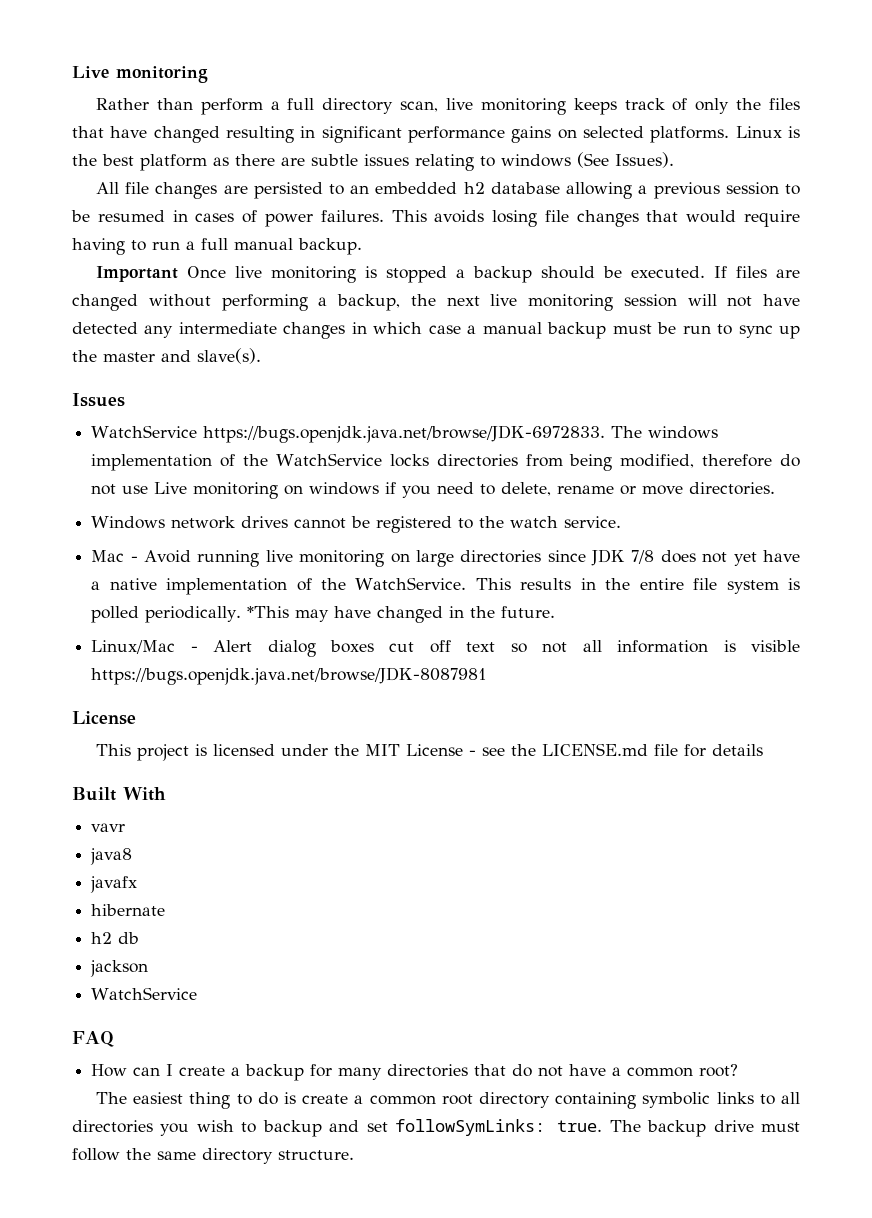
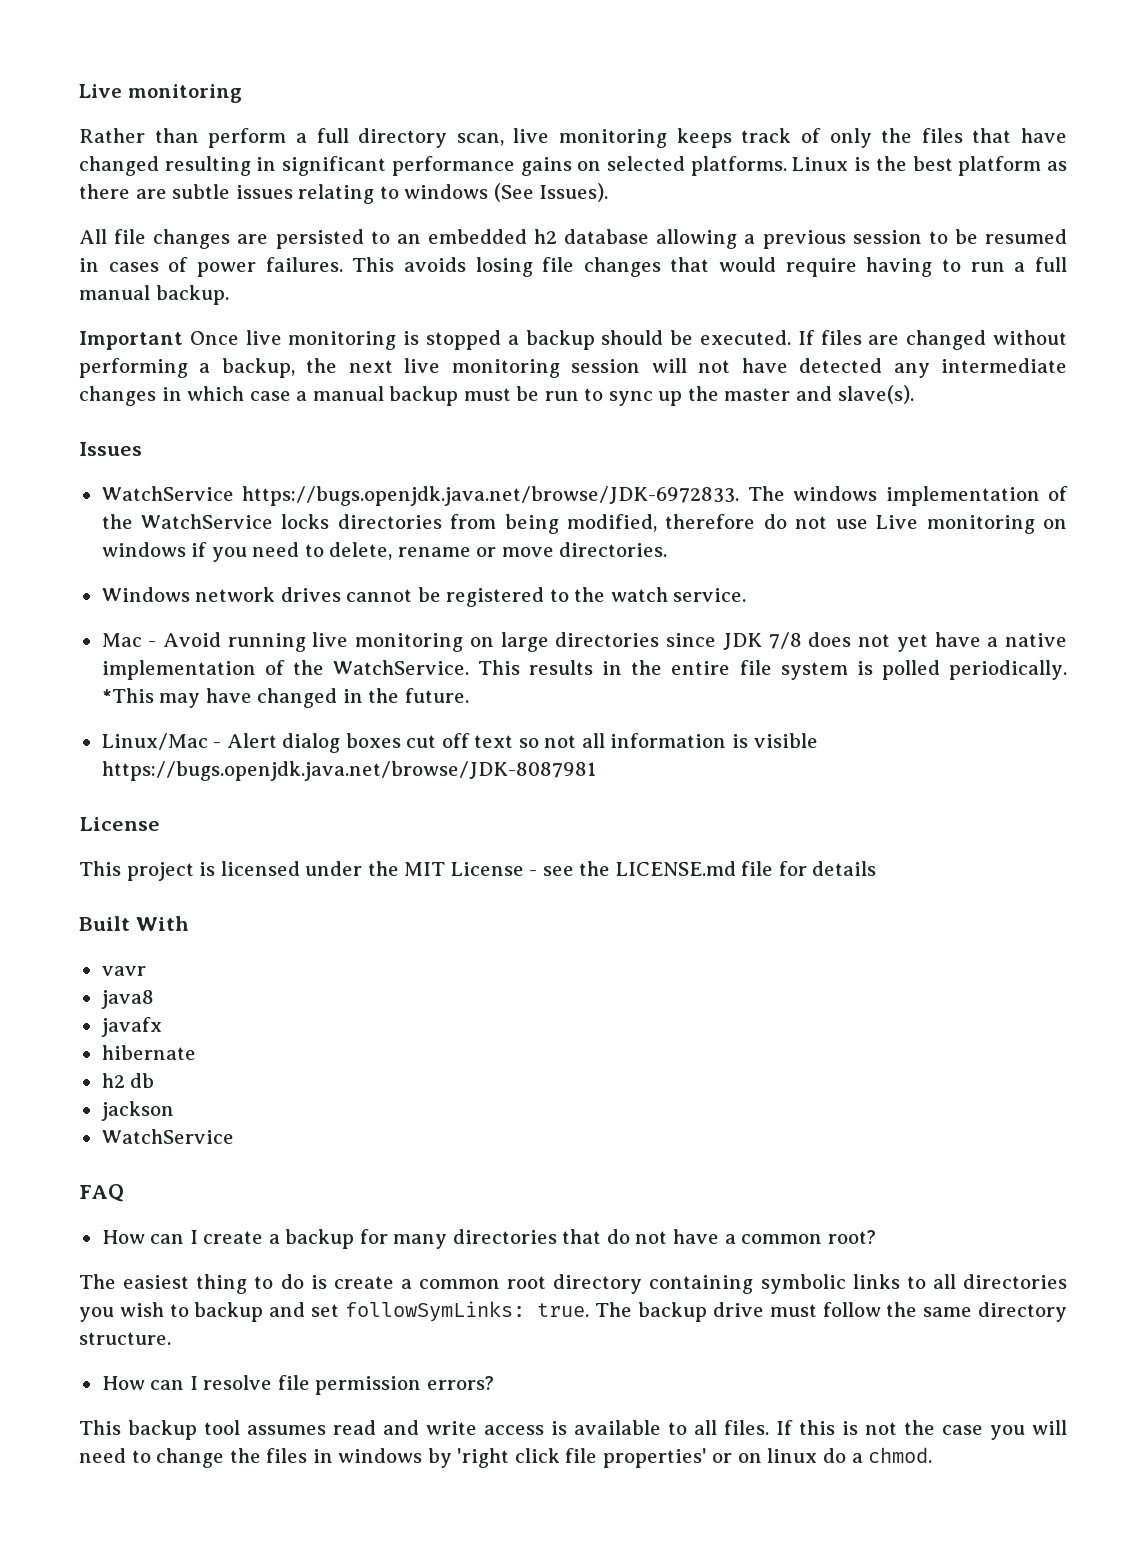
(354, 1155) none -> [101,1375,494,1395] [79,1420,1067,1440] [79,1447,933,1468] // How can I resolve file permission errors? // This backup tool assumes read and write access is available to all files. If this is not the case you will need to change the files in windows by 'right click file properties' or on linux do a chmod.

